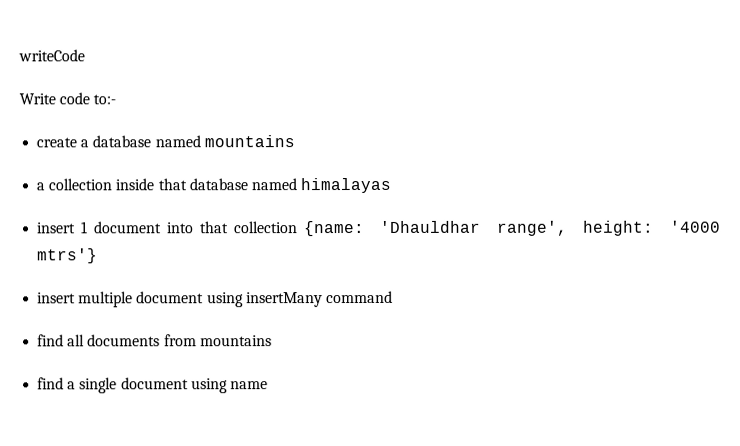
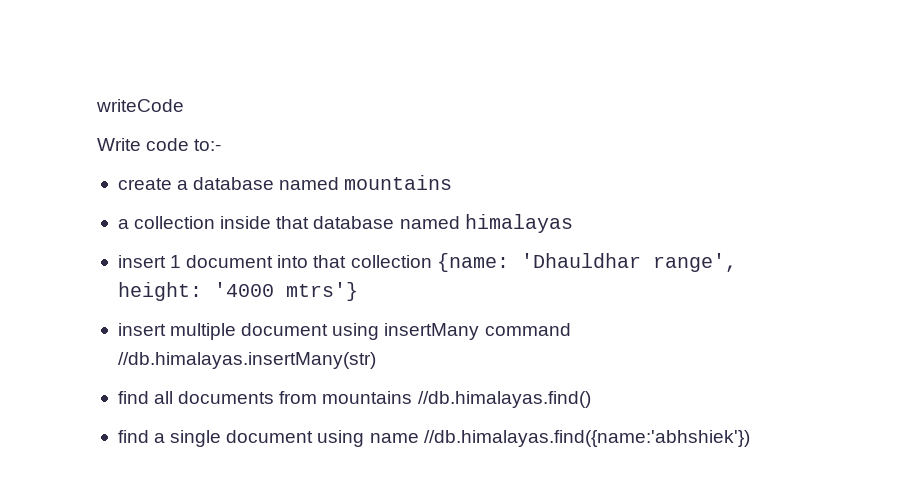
(393, 297) none -> [117,352,376,369] //db.himalayas.insertMany(str)
(272, 341) none -> [417,391,591,408] //db.himalayas.find()
(268, 385) none -> [423,430,750,447] //db.himalayas.find({name:'abhshiek'})

